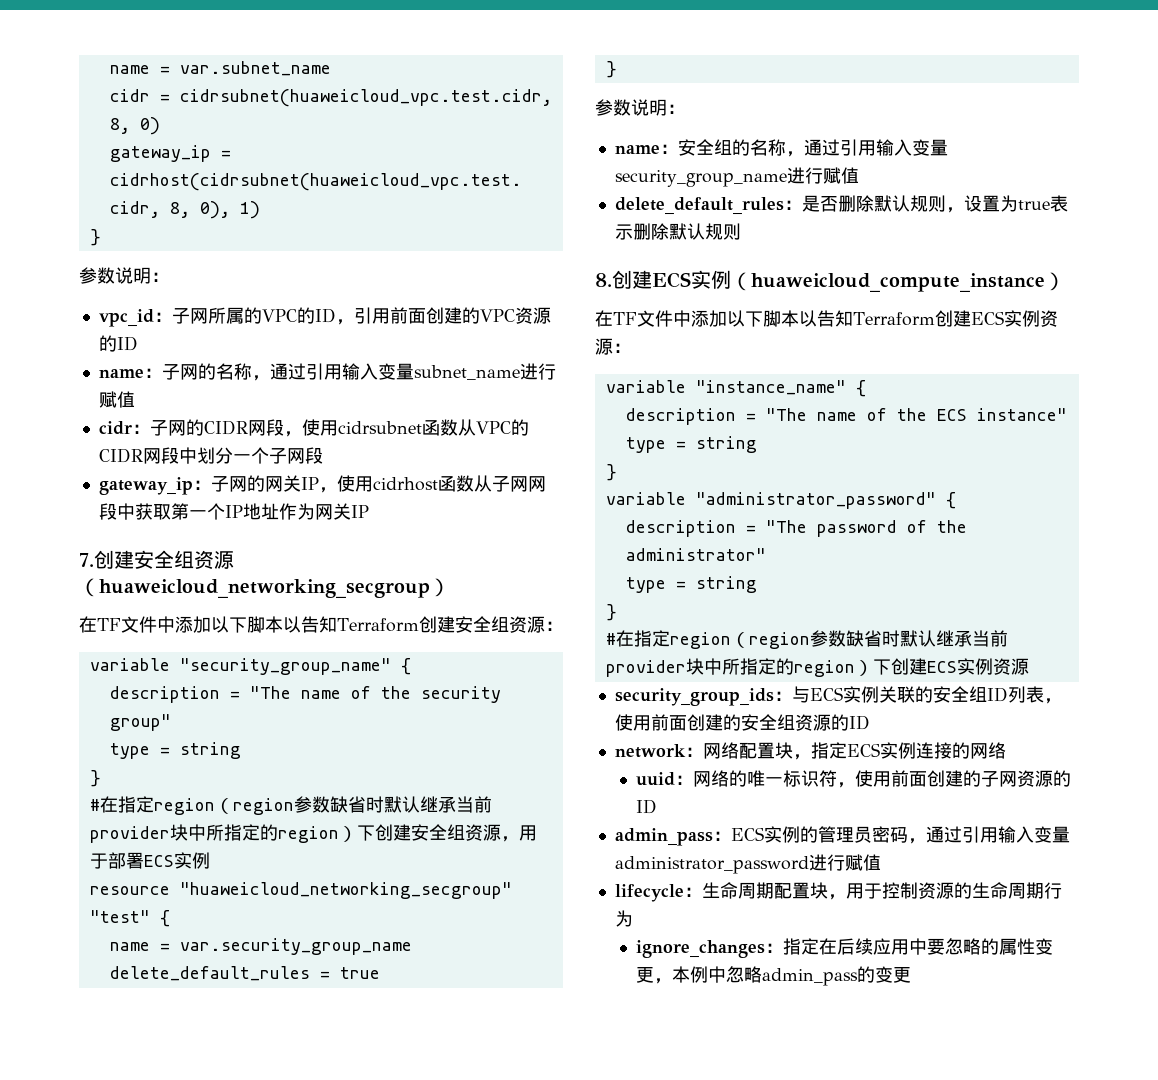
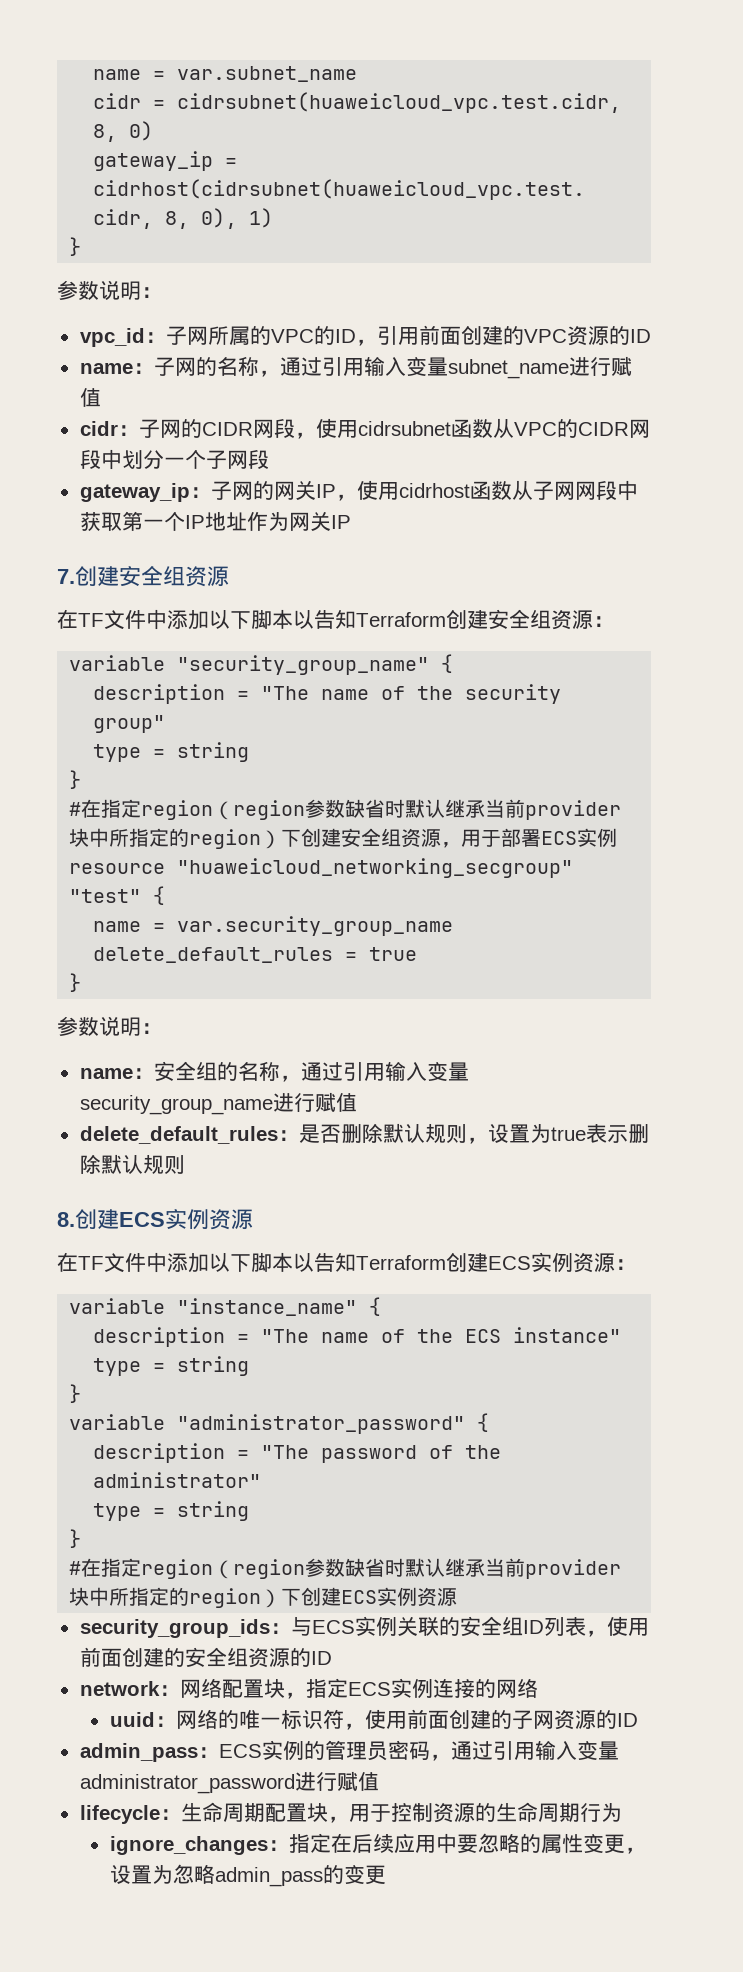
[79,578,450,598] （huaweicloud_networking_secgroup） -> (229, 576) none
[731,272,1065,292] （huaweicloud_compute_instance） -> [209,1209,253,1230] 资源
[671,966,726,983] 本例中 -> [109,1865,173,1884] 设置为

